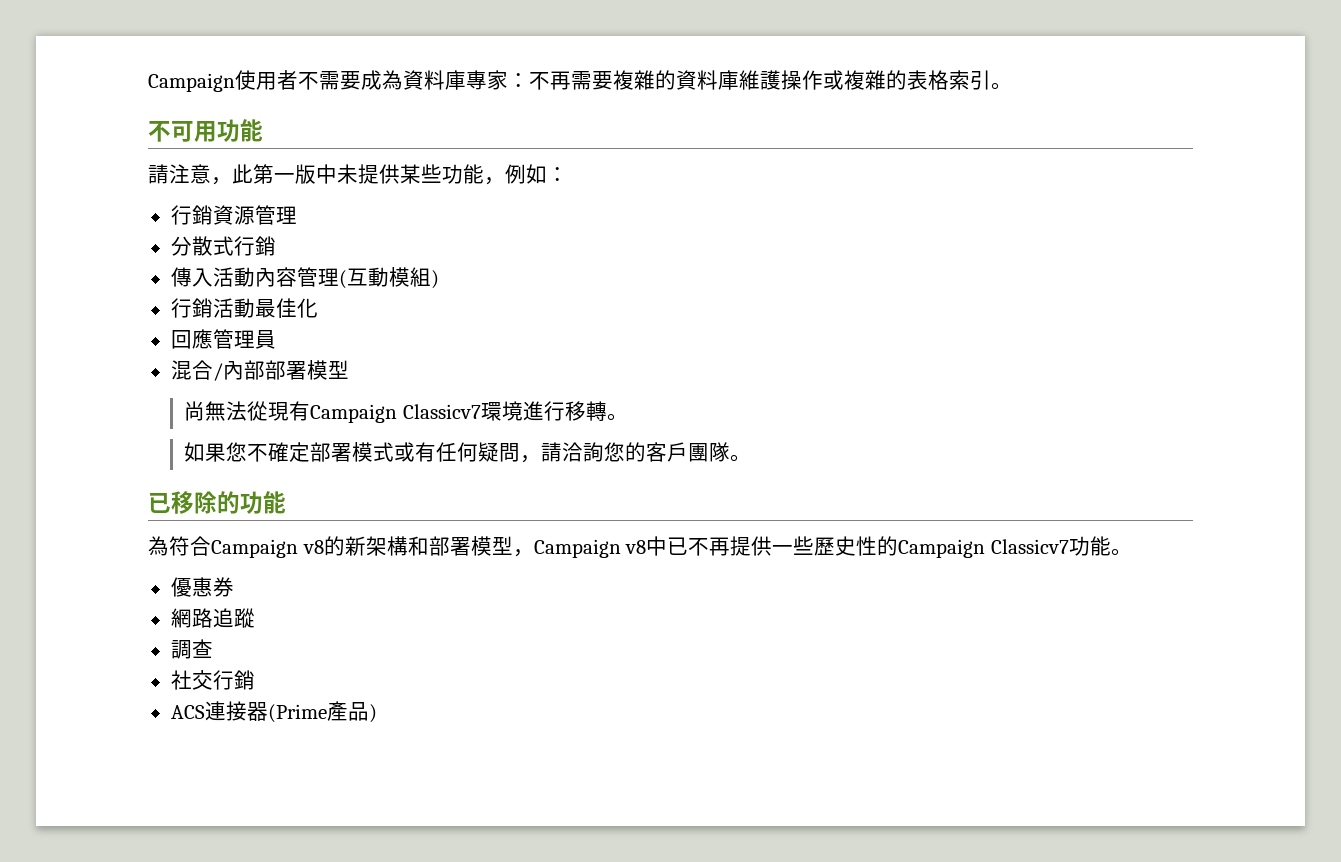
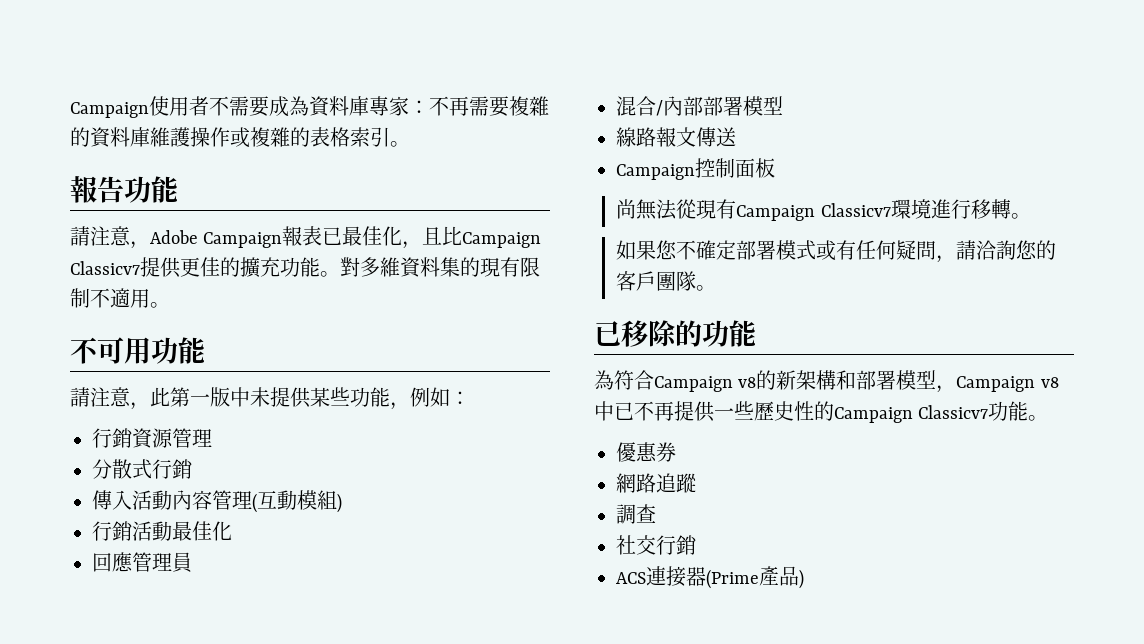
(1012, 86) none -> [70,176,178,203] [70,226,542,249] [70,257,540,278] [70,288,170,308] // 報告功能 // 請注意，Adobe Campaign報表已最佳化，且比Campaign Classicv7提供更佳的擴充功能。對多維資料集的現有限制不適用。
(349, 369) none -> [616,127,736,147] [616,158,775,180] // 線路報文傳送 // Campaign控制面板

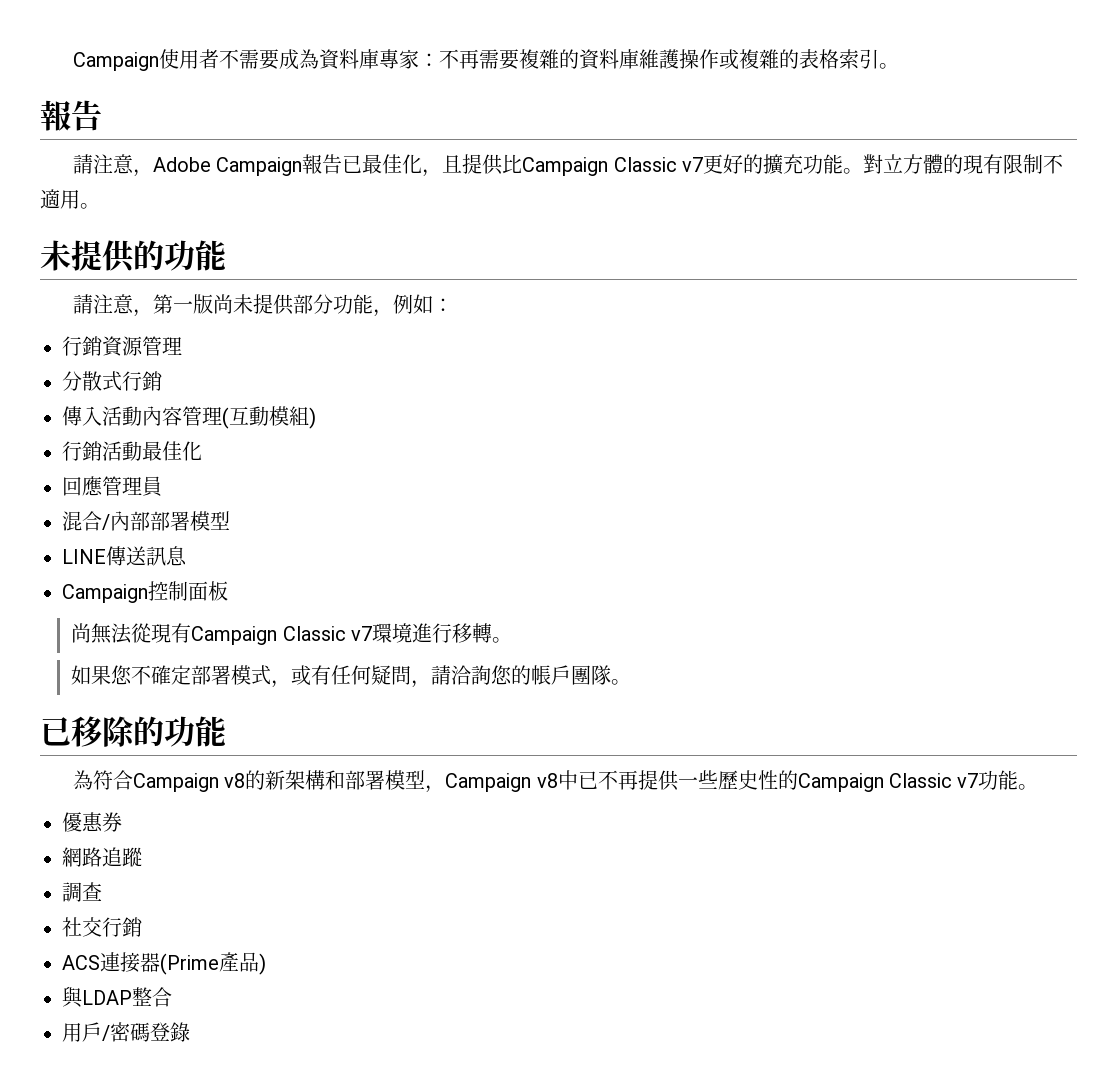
[124,176,178,203] 功能 -> (102, 115) none
[302,226,323,246] 表 -> [322,154,343,174] 告
[442,226,542,248] [70,257,220,278] 比Campaign Classicv7提供更佳 -> [462,154,743,176] 提供比Campaign Classic v7更好
[360,257,460,278] 多維資料集 -> [882,154,943,174] 立方體
[70,337,205,364] [70,387,350,410] 不可用功能 // 請注意，此第一版中未提供某些 -> [40,240,226,273] [72,294,333,317] 未提供的功能 // 請注意，第一版尚未提供部分
[616,127,696,147] 線路報文 -> [62,549,106,564] LINE
(736, 137) none -> [146,546,187,566] 訊息
[820,203,891,217] Classicv7 -> [282,626,372,641] Classic v7
(817, 250) none -> [271,680,292,688] ，
[616,271,637,291] 客 -> [531,665,552,685] 帳
[918,405,989,419] Classicv7 -> [888,773,979,788] Classic v7
(804, 579) none -> [62,986,172,1008] [62,1022,190,1042] // 與LDAP整合 // 用戶/密碼登錄

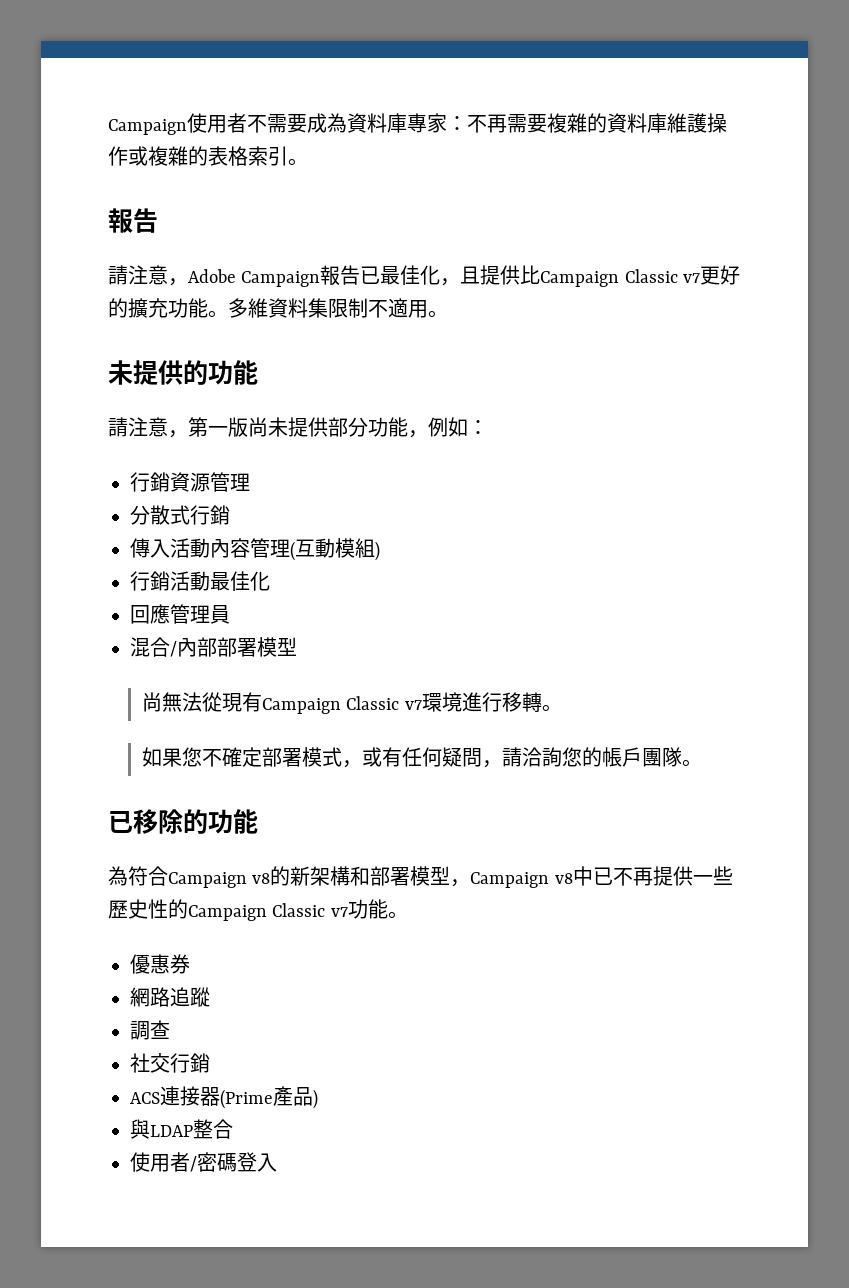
[862,154,1003,174] 對立方體的現有 -> [228,298,328,318] 多維資料集
[62,546,187,566] [62,581,228,603] // LINE傳送訊息 // Campaign控制面板 -> (297, 646) none
[62,1022,102,1042] 用戶 -> [130,1152,190,1172] 使用者
[170,1022,190,1042] 錄 -> [257,1153,277,1172] 入

